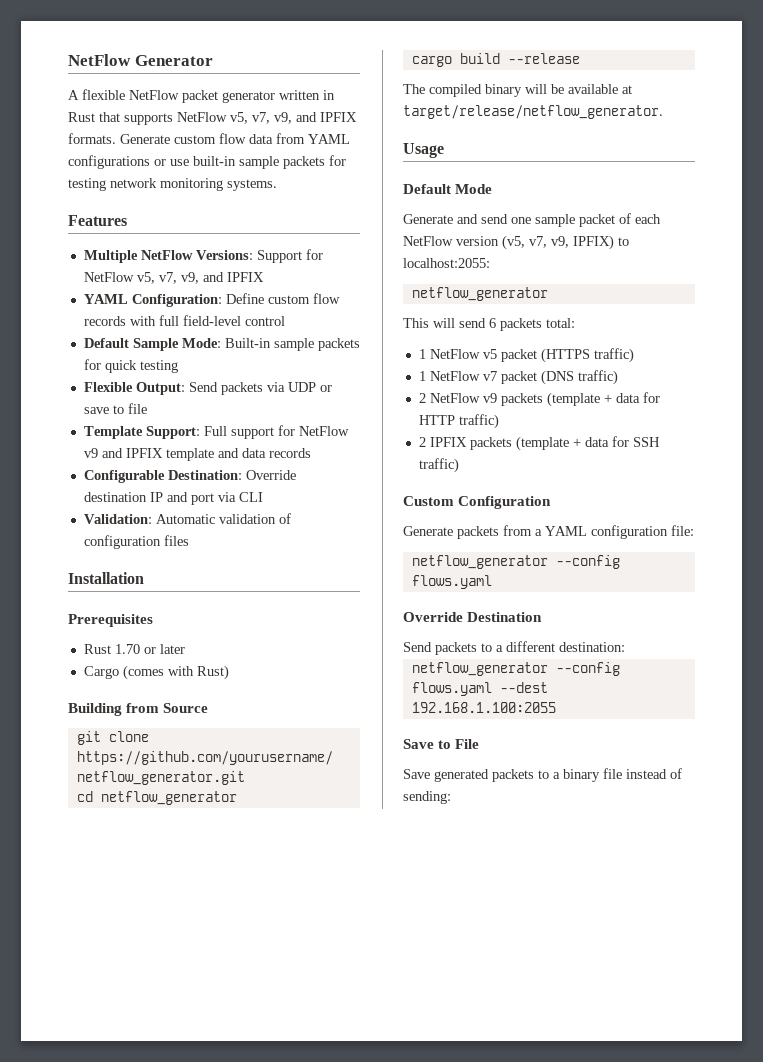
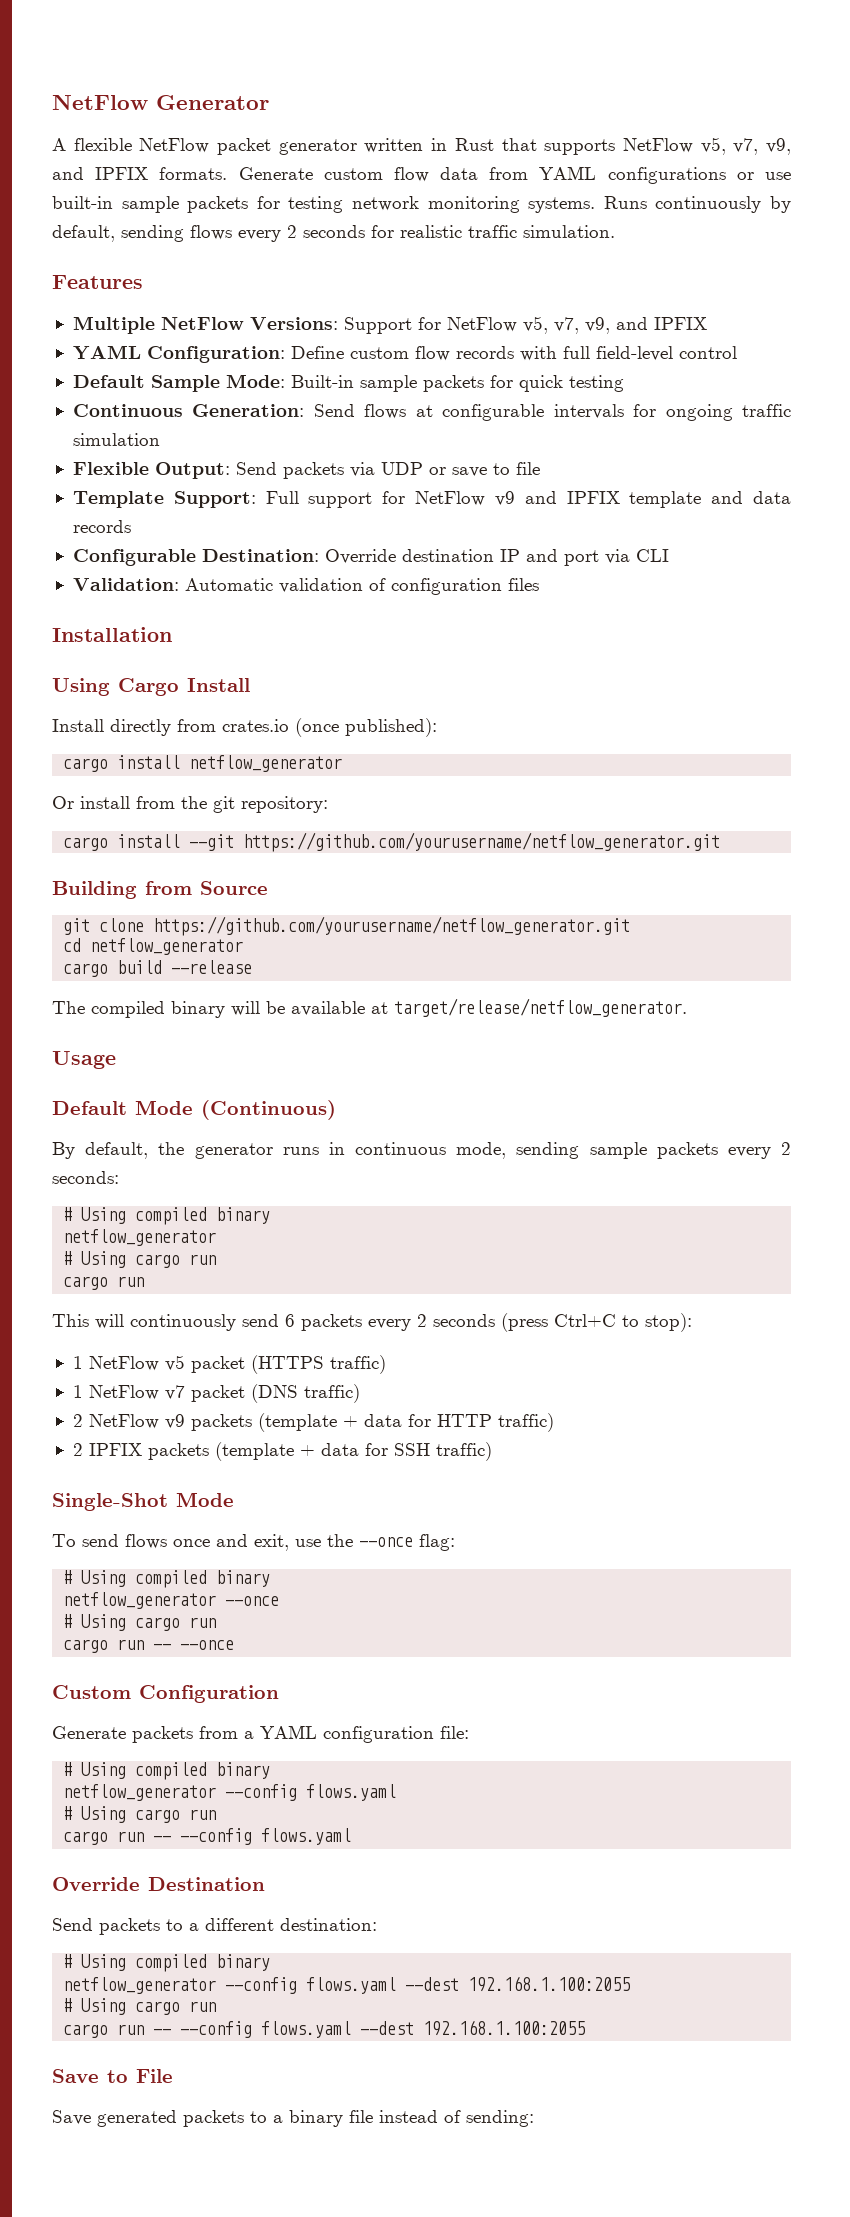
(277, 185) none -> [603,196,792,213] [52,225,615,242] Runs continuously by default, sending flows every 2 seconds for realistic traffic simulation.
(178, 366) none -> [72,404,791,421] [72,433,160,446] // Continuous Generation: Send flows at configurable intervals for ongoing traffic simulation
[68,614,153,627] [83,644,185,654] [83,665,229,680] Prerequisites // Rust 1.70 or later // Cargo (comes with Rust) -> [52,678,250,696] [52,718,437,737] [63,755,343,772] [52,796,328,813] [63,832,721,852] Using Cargo Install // Install directly from crates.io (once published): // cargo install netflow_generator // Or install from the git repository: // cargo install --git https://github.com/yourusername/netflow_generator.git
[403,213,661,227] [403,235,629,250] [403,258,490,268] [411,287,548,301] // Generate and send one sample packet of each NetFlow version (v5, v7, v9, IPFIX) to localhost:2055: // netflow_generator -> [201,1100,336,1120] [52,1142,791,1159] [52,1171,119,1184] [63,1207,271,1225] [63,1229,217,1246] [63,1251,217,1268] [63,1276,145,1290] (Continuous) // By default, the generator runs in continuous mode, sending sample packets every 2 seconds: // # Using compiled binary // netflow_generator // # Using cargo run // cargo run
(455, 323) none -> [130,1314,236,1331] continuously
[546,318,575,328] total: -> [368,1313,692,1332] every 2 seconds (press Ctrl+C to stop):
(459, 465) none -> [52,1492,234,1511] [52,1534,455,1551] [63,1570,271,1588] [63,1592,280,1609] [63,1614,217,1631] [63,1639,235,1653] // Single-Shot Mode // To send flows once and exit, use the --once flag: // # Using compiled binary // netflow_generator --once // # Using cargo run // cargo run -- --once
[411,555,620,569] [411,575,492,589] // netflow_generator --config flows.yaml -> [63,1762,271,1780] [63,1784,397,1801] [63,1806,217,1823] [63,1828,352,1845] // # Using compiled binary // netflow_generator --config flows.yaml // # Using cargo run // cargo run -- --config flows.yaml
(625, 647) none -> [63,1954,271,1972] // # Using compiled binary
(556, 707) none -> [63,1998,217,2015] [63,2020,586,2038] // # Using cargo run // cargo run -- --config flows.yaml --dest 192.168.1.100:2055

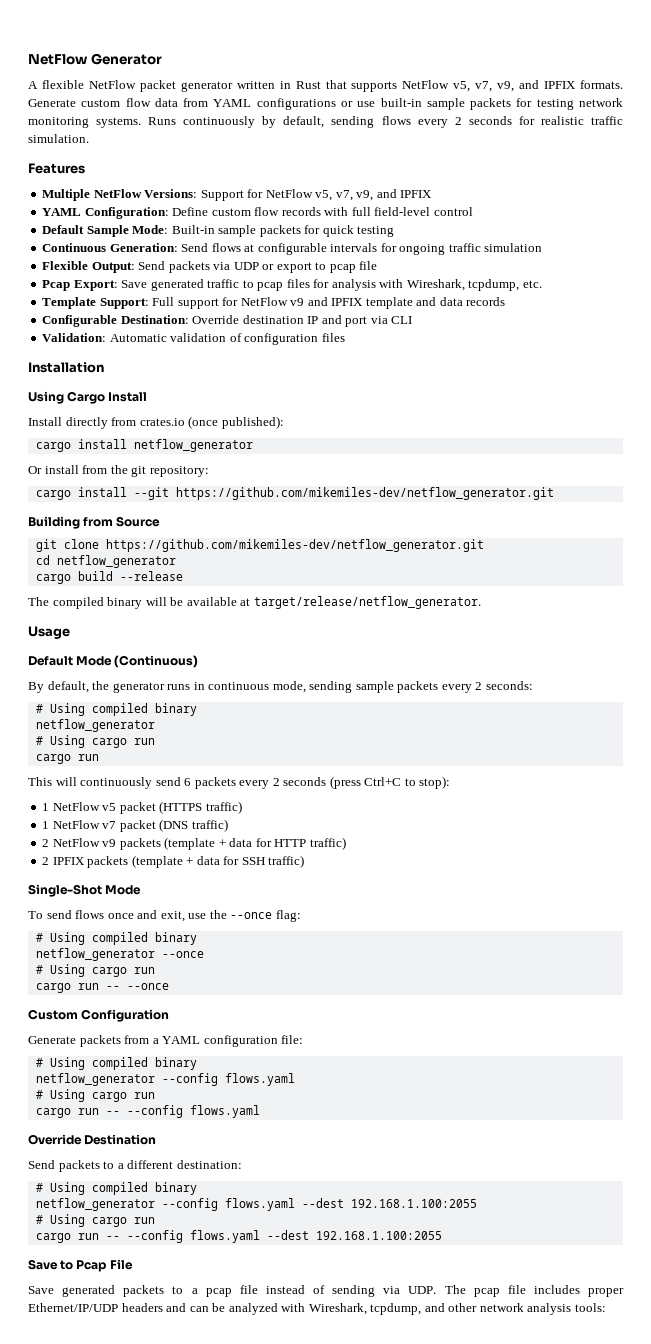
[451,462,540,477] save to file -> [276,261,378,273] [42,279,542,291] export to pcap file // Pcap Export: Save generated traffic to pcap files for analysis with Wireshark, tcpdump, etc.
[243,832,721,852] https://github.com/yourusername/netflow_generator.git -> [175,487,554,500] https://github.com/mikemiles-dev/netflow_generator.git
[153,916,631,936] https://github.com/yourusername/netflow_generator.git -> [105,539,484,552] https://github.com/mikemiles-dev/netflow_generator.git
(128, 2076) none -> [76,1260,107,1272] Pcap
[289,2110,343,2127] binary -> [205,1288,232,1297] pcap
[466,2110,534,2127] sending: -> [332,1285,624,1297] [28,1303,606,1315] sending via UDP. The pcap file includes proper Ethernet/IP/UDP headers and can be analyzed with Wireshark, tcpdump, and other network analysis tools:

